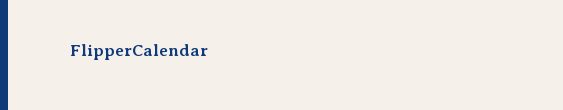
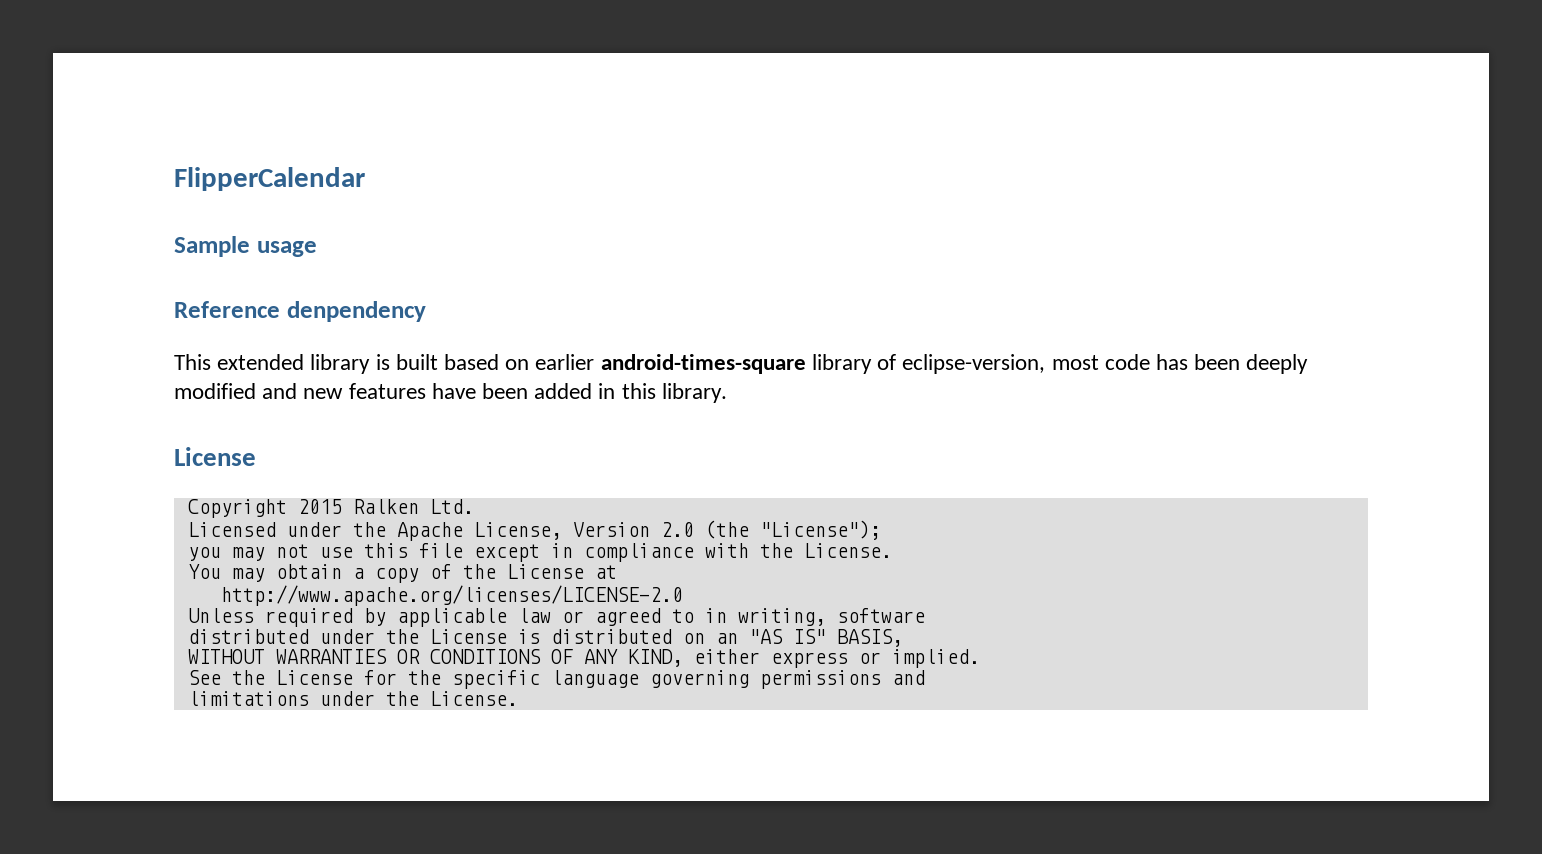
(208, 52) none -> [174,236,317,257] [174,301,426,322] [174,354,1309,374] [174,383,727,403] [174,447,256,466] [187,499,474,518] [187,520,881,541] [187,543,892,562] [187,564,617,583] [220,585,683,606] [187,608,925,627] [187,629,903,647] [187,649,980,668] [187,670,925,689] [187,691,518,706] // Sample usage // Reference denpendency // This extended library is built based on earlier android-times-square library of eclipse-version, most code has been deeply modified and new features have been added in this library. // License // Copyright 2015 Ralken Ltd. // Licensed under the Apache License, Version 2.0 (the "License"); // you may not use this file except in compliance with the License. // You may obtain a copy of the License at // http://www.apache.org/licenses/LICENSE-2.0 // Unless required by applicable law or agreed to in writing, software // distributed under the License is distributed on an "AS IS" BASIS, // WITHOUT WARRANTIES OR CONDITIONS OF ANY KIND, either express or implied. // See the License for the specific language governing permissions and // limitations under the License.

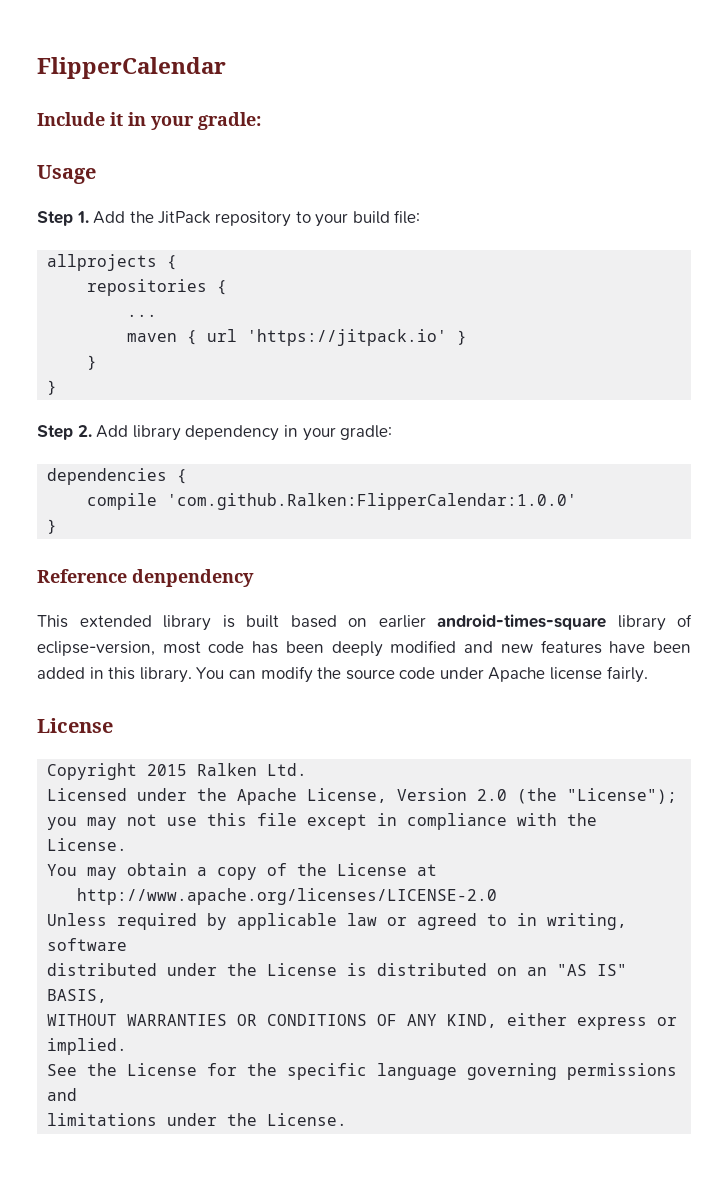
[174,236,317,257] Sample usage -> [37,112,261,130] [37,165,96,184] [37,210,421,227] [47,254,178,271] [87,279,228,296] [127,314,158,317] [127,329,468,346] [87,355,98,370] [47,380,58,395] [37,425,393,441] [47,468,188,485] [87,493,578,510] [47,519,58,534] Include it in your gradle: // Usage // Step 1. Add the JitPack repository to your build file: // allprojects { // repositories { // ... // maven { url 'https://jitpack.io' } // } // } // Step 2. Add library dependency in your gradle: // dependencies { // compile 'com.github.Ralken:FlipperCalendar:1.0.0' // }
(727, 393) none -> [196,666,648,683] You can modify the source code under Apache license fairly.

